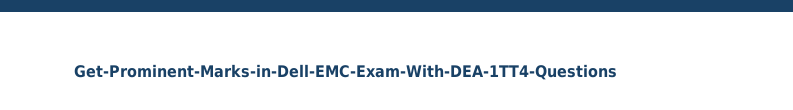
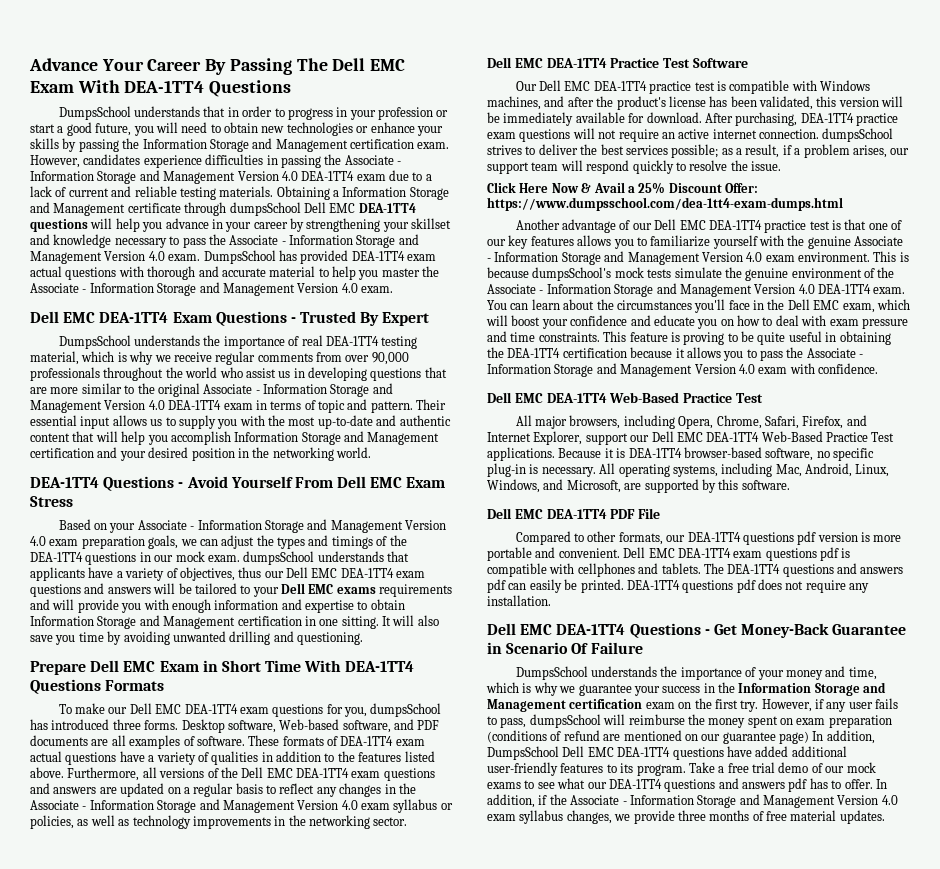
[74,64,617,80] Get-Prominent-Marks-in-Dell-EMC-Exam-With-DEA-1TT4-Questions -> [29,58,406,75] [30,80,292,97] [58,106,449,120] [30,122,443,136] [30,138,450,152] [30,154,401,168] [30,170,432,184] [30,186,449,200] [30,202,416,216] [30,218,452,232] [30,234,419,248] [30,250,436,264] [30,266,440,280] [30,282,393,296] [30,311,430,326] [58,335,418,349] [30,351,409,365] [30,367,447,381] [30,383,393,397] [30,399,447,413] [30,415,451,429] [30,431,440,445] [30,447,371,461] [30,476,446,491] [30,496,73,507] [58,519,447,533] [30,535,407,549] [30,551,409,565] [30,567,426,581] [30,583,453,597] [30,599,405,613] [30,615,439,629] [30,631,363,645] [30,660,415,675] [30,679,165,694] [58,703,442,717] [30,719,440,733] [30,735,425,749] [30,751,435,765] [30,767,435,781] [30,783,416,797] [30,799,453,813] [30,815,408,829] [487,57,748,68] [515,80,871,94] [487,96,904,110] [487,112,898,126] [487,128,894,142] [487,144,910,158] [487,160,781,174] [487,182,758,194] [487,197,843,211] [515,219,903,233] [487,235,904,249] [487,251,909,265] [487,267,895,281] [487,283,906,297] [487,299,910,313] [486,315,908,329] [487,331,891,345] [487,347,864,361] [487,363,878,377] [487,392,763,403] [515,415,867,429] [487,431,895,445] [487,447,874,461] [487,463,890,477] [487,479,790,493] [487,508,661,519] [515,531,902,545] [487,547,851,561] [487,563,904,577] [487,579,870,593] [487,595,551,606] [487,623,907,638] [487,642,643,654] [515,666,877,680] [486,682,887,696] [487,698,899,712] [487,714,892,728] [487,730,875,744] [487,746,847,760] [487,762,876,776] [487,778,887,792] [487,794,898,808] [487,810,885,824] Advance Your Career By Passing The Dell EMC Exam With DEA-1TT4 Questions // DumpsSchool understands that in order to progress in your profession or start a good future, you will need to obtain new technologies or enhance your skills by passing the Information Storage and Management certification exam. However, candidates experience difficulties in passing the Associate - Information Storage and Management Version 4.0 DEA-1TT4 exam due to a lack of current and reliable testing materials. Obtaining a Information Storage and Management certificate through dumpsSchool Dell EMC DEA-1TT4 questions will help you advance in your career by strengthening your skillset and knowledge necessary to pass the Associate - Information Storage and Management Version 4.0 exam. DumpsSchool has provided DEA-1TT4 exam actual questions with thorough and accurate material to help you master the Associate - Information Storage and Management Version 4.0 exam. // Dell EMC DEA-1TT4 Exam Questions - Trusted By Expert // DumpsSchool understands the importance of real DEA-1TT4 testing material, which is why we receive regular comments from over 90,000 professionals throughout the world who assist us in developing questions that are more similar to the original Associate - Information Storage and Management Version 4.0 DEA-1TT4 exam in terms of topic and pattern. Their essential input allows us to supply you with the most up-to-date and authentic content that will help you accomplish Information Storage and Management certification and your desired position in the networking world. // DEA-1TT4 Questions - Avoid Yourself From Dell EMC Exam Stress // Based on your Associate - Information Storage and Management Version 4.0 exam preparation goals, we can adjust the types and timings of the DEA-1TT4 questions in our mock exam. dumpsSchool understands that applicants have a variety of objectives, thus our Dell EMC DEA-1TT4 exam questions and answers will be tailored to your Dell EMC exams requirements and will provide you with enough information and expertise to obtain Information Storage and Management certification in one sitting. It will also save you time by avoiding unwanted drilling and questioning. // Prepare Dell EMC Exam in Short Time With DEA-1TT4 Questions Formats // To make our Dell EMC DEA-1TT4 exam questions for you, dumpsSchool has introduced three forms. Desktop software, Web-based software, and PDF documents are all examples of software. These formats of DEA-1TT4 exam actual questions have a variety of qualities in addition to the features listed above. Furthermore, all versions of the Dell EMC DEA-1TT4 exam questions and answers are updated on a regular basis to reflect any changes in the Associate - Information Storage and Management Version 4.0 exam syllabus or policies, as well as technology improvements in the networking sector. // Dell EMC DEA-1TT4 Practice Test Software // Our Dell EMC DEA-1TT4 practice test is compatible with Windows machines, and after the product's license has been validated, this version will be immediately available for download. After purchasing, DEA-1TT4 practice exam questions will not require an active internet connection. dumpsSchool strives to deliver the best services possible; as a result, if a problem arises, our support team will respond quickly to resolve the issue. // Click Here Now & Avail a 25% Discount Offer: https://www.dumpsschool.com/dea-1tt4-exam-dumps.html // Another advantage of our Dell EMC DEA-1TT4 practice test is that one of our key features allows you to familiarize yourself with the genuine Associate - Information Storage and Management Version 4.0 exam environment. This is because dumpsSchool's mock tests simulate the genuine environment of the Associate - Information Storage and Management Version 4.0 DEA-1TT4 exam. You can learn about the circumstances you'll face in the Dell EMC exam, which will boost your confidence and educate you on how to deal with exam pressure and time constraints. This feature is proving to be quite useful in obtaining the DEA-1TT4 certification because it allows you to pass the Associate - Information Storage and Management Version 4.0 exam with confidence. // Dell EMC DEA-1TT4 Web-Based Practice Test // All major browsers, including Opera, Chrome, Safari, Firefox, and Internet Explorer, support our Dell EMC DEA-1TT4 Web-Based Practice Test applications. Because it is DEA-1TT4 browser-based software, no specific plug-in is necessary. All operating systems, including Mac, Android, Linux, Windows, and Microsoft, are supported by this software. // Dell EMC DEA-1TT4 PDF File // Compared to other formats, our DEA-1TT4 questions pdf version is more portable and convenient. Dell EMC DEA-1TT4 exam questions pdf is compatible with cellphones and tablets. The DEA-1TT4 questions and answers pdf can easily be printed. DEA-1TT4 questions pdf does not require any installation. // Dell EMC DEA-1TT4 Questions - Get Money-Back Guarantee in Scenario Of Failure // DumpsSchool understands the importance of your money and time, which is why we guarantee your success in the Information Storage and Management certification exam on the first try. However, if any user fails to pass, dumpsSchool will reimburse the money spent on exam preparation (conditions of refund are mentioned on our guarantee page) In addition, DumpsSchool Dell EMC DEA-1TT4 questions have added additional user-friendly features to its program. Take a free trial demo of our mock exams to see what our DEA-1TT4 questions and answers pdf has to offer. In addition, if the Associate - Information Storage and Management Version 4.0 exam syllabus changes, we provide three months of free material updates.

